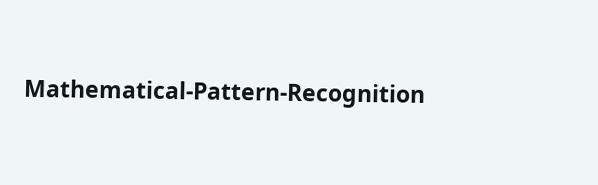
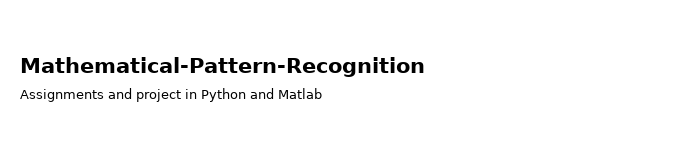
(426, 93) none -> [20,88,322,102] // Assignments and project in Python and Matlab

